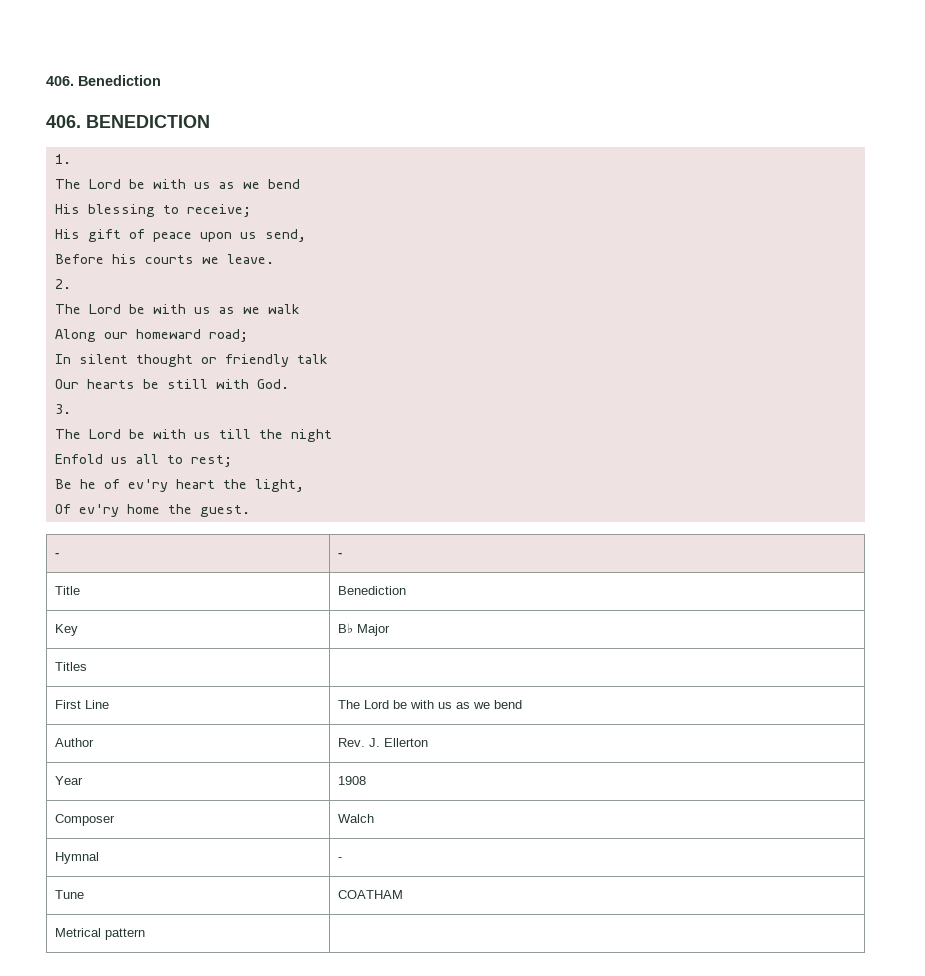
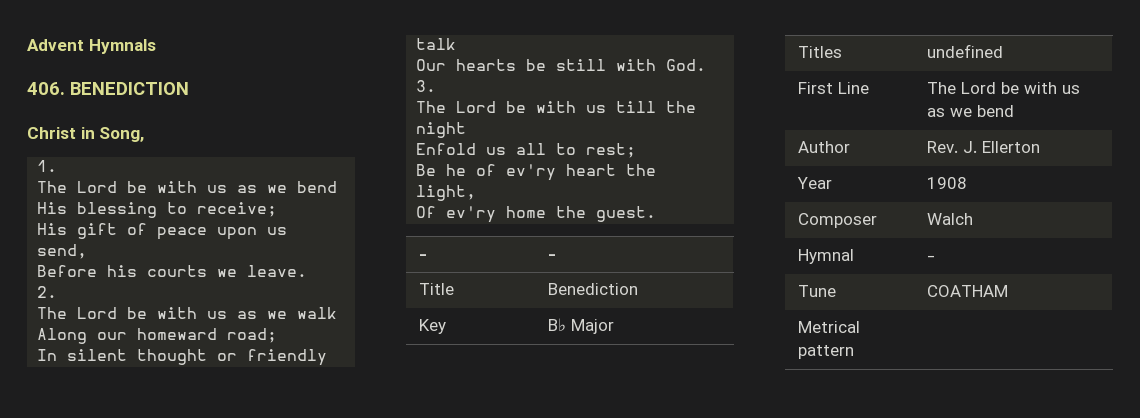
[46,75,161,86] 406. Benediction -> [27,39,156,54] Advent Hymnals
(210, 121) none -> [27,127,145,142] // Christ in Song,
(87, 666) none -> [927,44,1004,58] undefined

